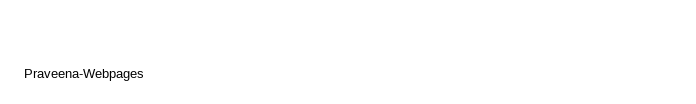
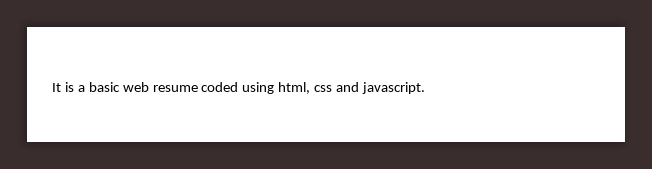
[24,69,144,81] Praveena-Webpages -> [52,82,426,94] It is a basic web resume coded using html, css and javascript.

